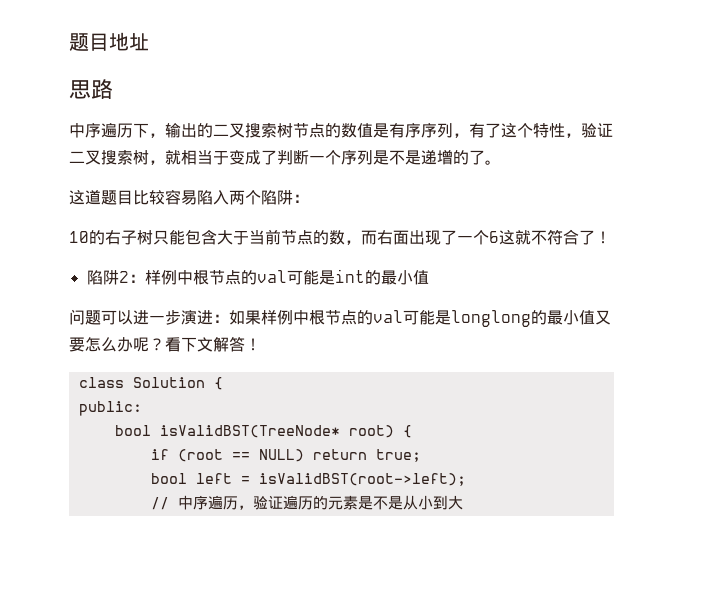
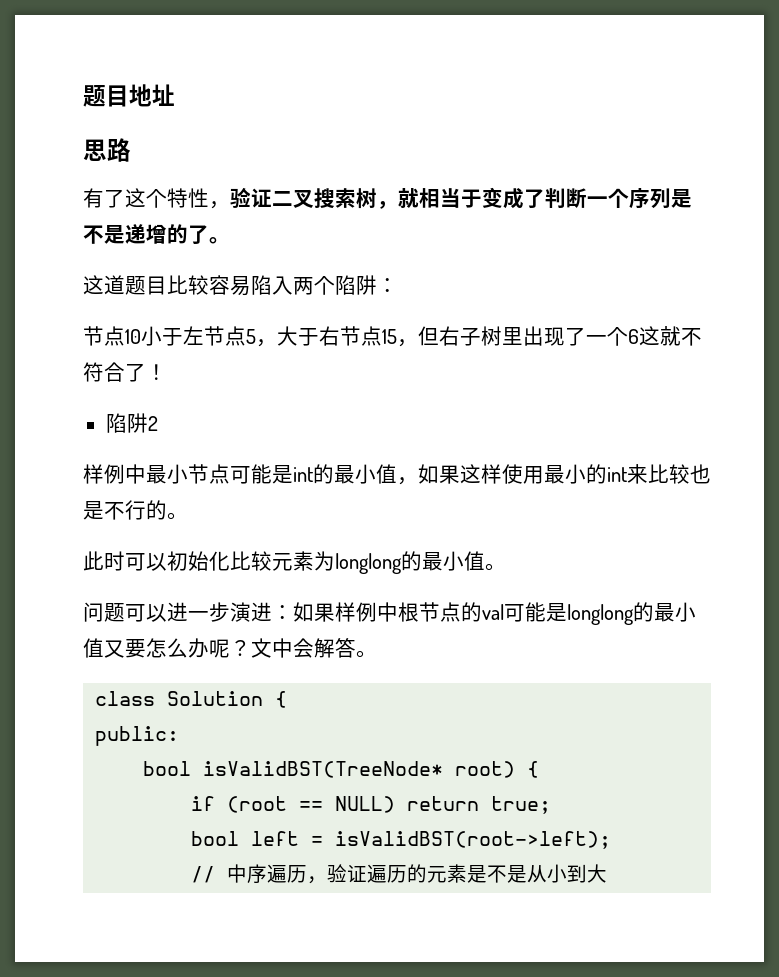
[69,123,469,138] 中序遍历下，输出的二叉搜索树节点的数值是有序序列， -> (131, 150) none
[69,229,409,245] 10的右子树只能包含大于当前节点的数，而右面 -> [83,326,523,347] 节点10小于左节点5，大于右节点15，但右子树里
[128,270,287,285] ：样例中根节点的val -> [83,464,230,484] // 样例中最小节点
(429, 277) none -> [397,464,711,485] [83,500,188,520] [83,551,506,574] ，如果这样使用最小的int来比较也是不行的。 // 此时可以初始化比较元素为longlong的最小值。
[165,336,261,352] 看下文解答！ -> [251,638,377,658] 文中会解答。

